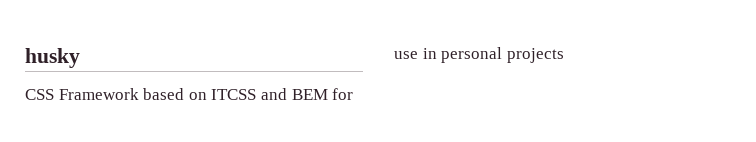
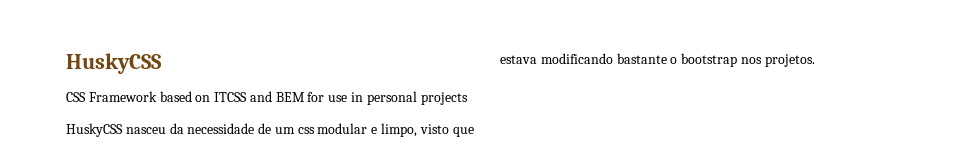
[25,48,80,68] husky -> [66,53,162,74] HuskyCSS
(564, 55) none -> [66,123,474,137] [500,53,815,67] // HuskyCSS nasceu da necessidade de um css modular e limpo, visto que estava modificando bastante o bootstrap nos projetos.

